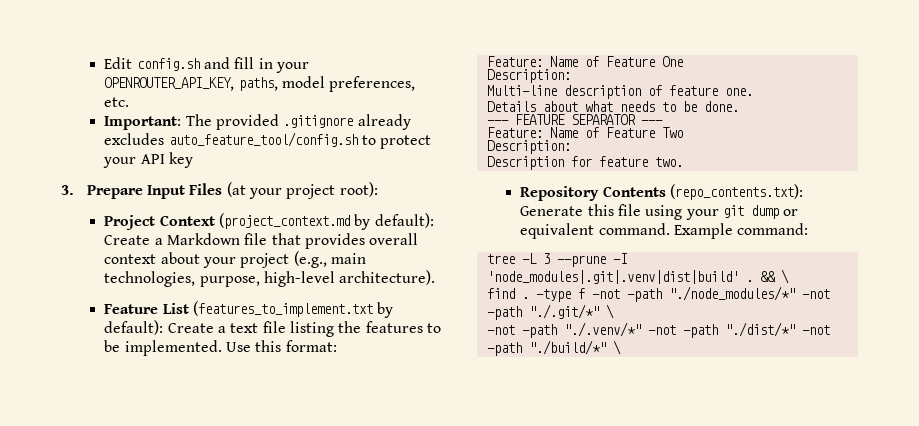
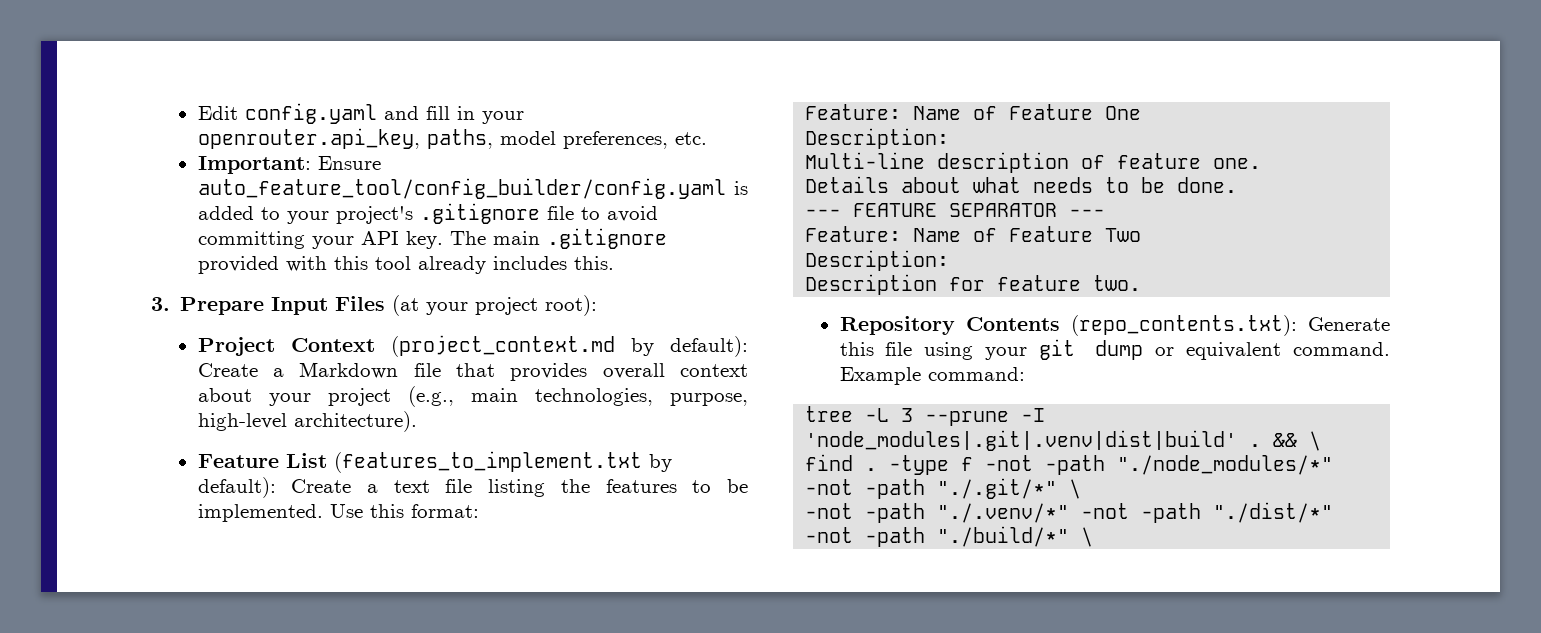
[136,58,200,71] config.sh -> [244,103,377,124] config.yaml
[104,77,235,91] OPENROUTER_API_KEY, -> [197,128,420,149] openrouter.api_key,
[185,114,411,130] [104,132,432,149] [103,152,193,168] The provided .gitignore already excludes auto_feature_tool/config.sh to protect your API key -> [317,156,381,170] [197,178,748,199] [197,203,658,224] [197,228,667,249] [197,256,614,274] Ensure auto_feature_tool/config_builder/config.yaml is added to your project's .gitignore file to avoid committing your API key. The main .gitignore provided with this tool already includes this.

